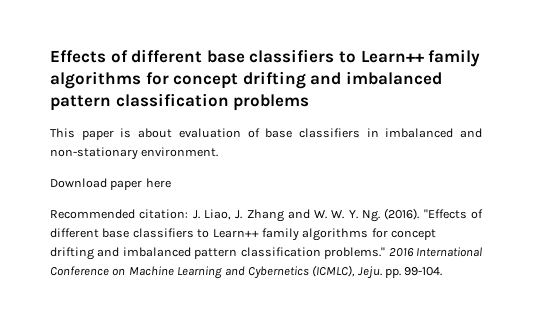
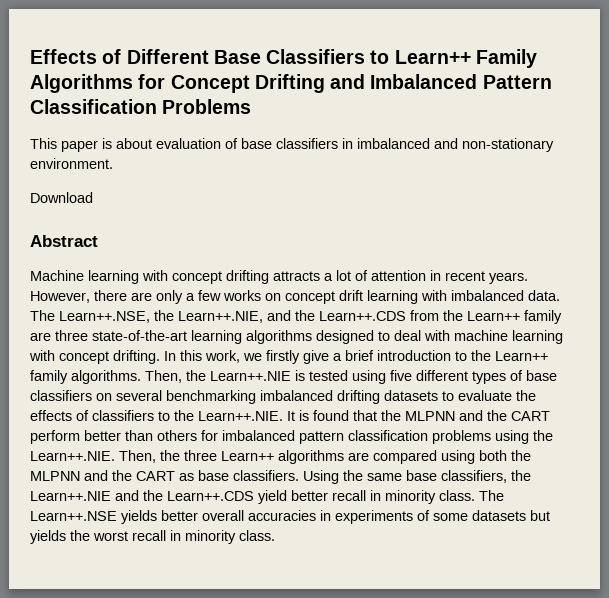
[131,49,481,67] [50,71,442,89] [50,93,310,111] different base classifiers to Learn++ family algorithms for concept drifting and imbalanced pattern classification problems -> [126,49,537,68] [30,74,552,93] [30,99,252,114] Different Base Classifiers to Learn++ Family Algorithms for Concept Drifting and Imbalanced Pattern Classification Problems
[110,178,171,190] [50,208,484,222] [50,228,436,241] [50,247,482,260] [50,265,443,279] paper here // Recommended citation: J. Liao, J. Zhang and W. W. Y. Ng. (2016). "Effects of different base classifiers to Learn++ family algorithms for concept drifting and imbalanced pattern classification problems." 2016 International Conference on Machine Learning and Cybernetics (ICMLC), Jeju. pp. 99-104. -> [30,235,98,247] [30,270,528,284] [30,290,560,304] [30,310,562,324] [30,330,563,344] [29,350,548,364] [30,370,557,384] [30,390,536,404] [30,410,550,421] [30,430,553,444] [30,450,531,464] [30,470,531,484] [30,490,504,504] [30,510,550,524] [30,530,275,544] // Abstract // Machine learning with concept drifting attracts a lot of attention in recent years. However, there are only a few works on concept drift learning with imbalanced data. The Learn++.NSE, the Learn++.NIE, and the Learn++.CDS from the Learn++ family are three state-of-the-art learning algorithms designed to deal with machine learning with concept drifting. In this work, we firstly give a brief introduction to the Learn++ family algorithms. Then, the Learn++.NIE is tested using five different types of base classifiers on several benchmarking imbalanced drifting datasets to evaluate the effects of classifiers to the Learn++.NIE. It is found that the MLPNN and the CART perform better than others for imbalanced pattern classification problems using the Learn++.NIE. Then, the three Learn++ algorithms are compared using both the MLPNN and the CART as base classifiers. Using the same base classifiers, the Learn++.NIE and the Learn++.CDS yield better recall in minority class. The Learn++.NSE yields better overall accuracies in experiments of some datasets but yields the worst recall in minority class.

